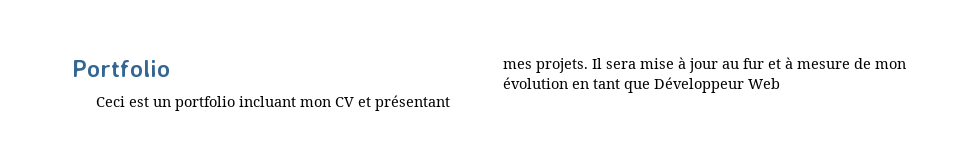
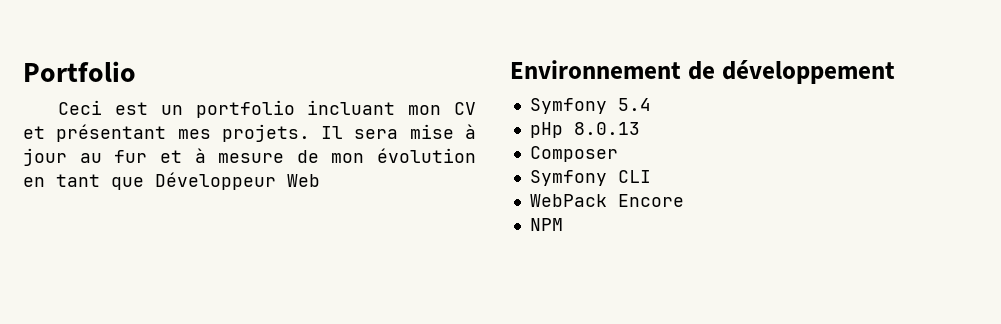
(780, 83) none -> [510,60,895,84] [529,98,651,114] [529,122,640,138] [529,146,618,162] [529,170,651,186] [529,194,684,207] [529,218,563,231] // Environnement de développement // Symfony 5.4 // pHp 8.0.13 // Composer // Symfony CLI // WebPack Encore // NPM

